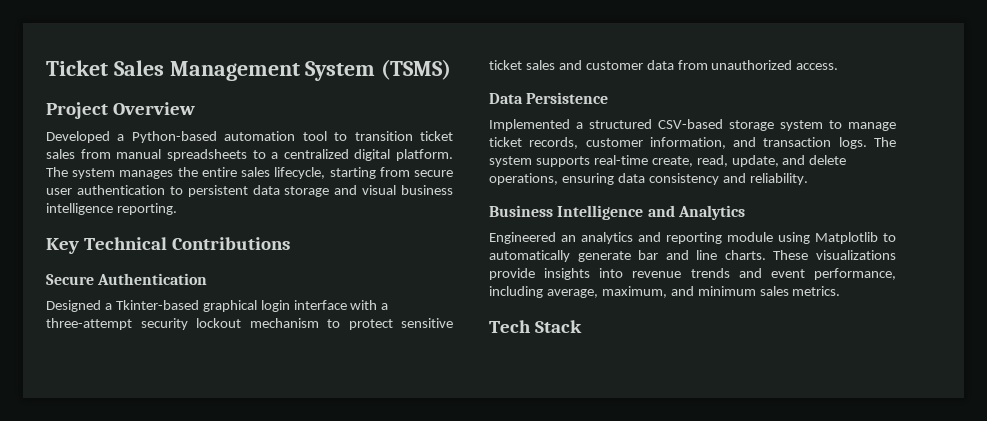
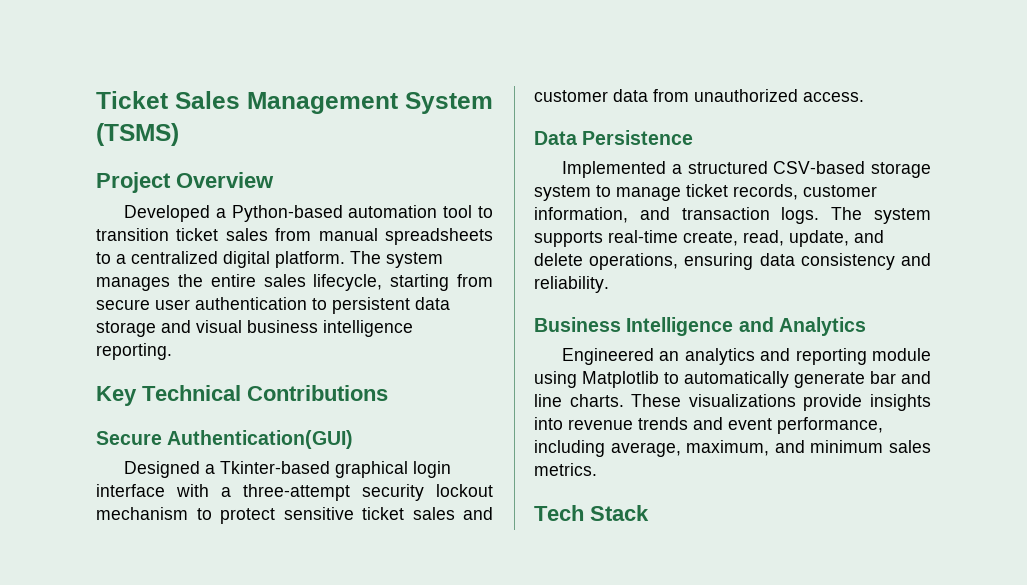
[97,273,208,285] Authentication -> [167,430,354,449] Authentication(GUI)

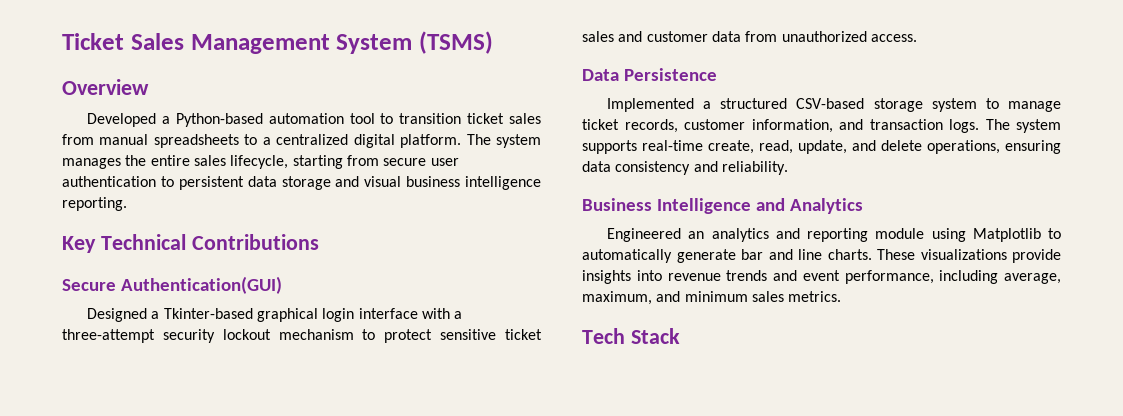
[96,172,171,193] Project -> (493, 42) none

